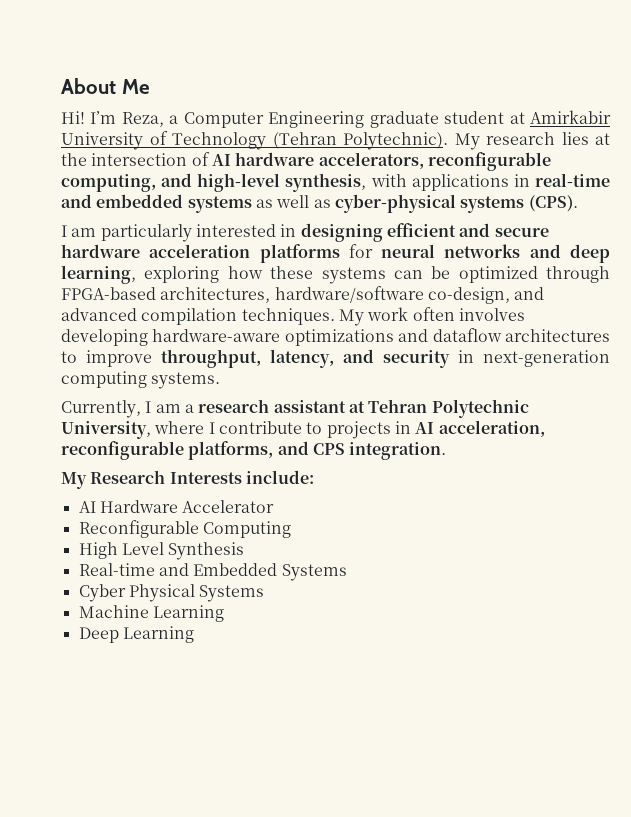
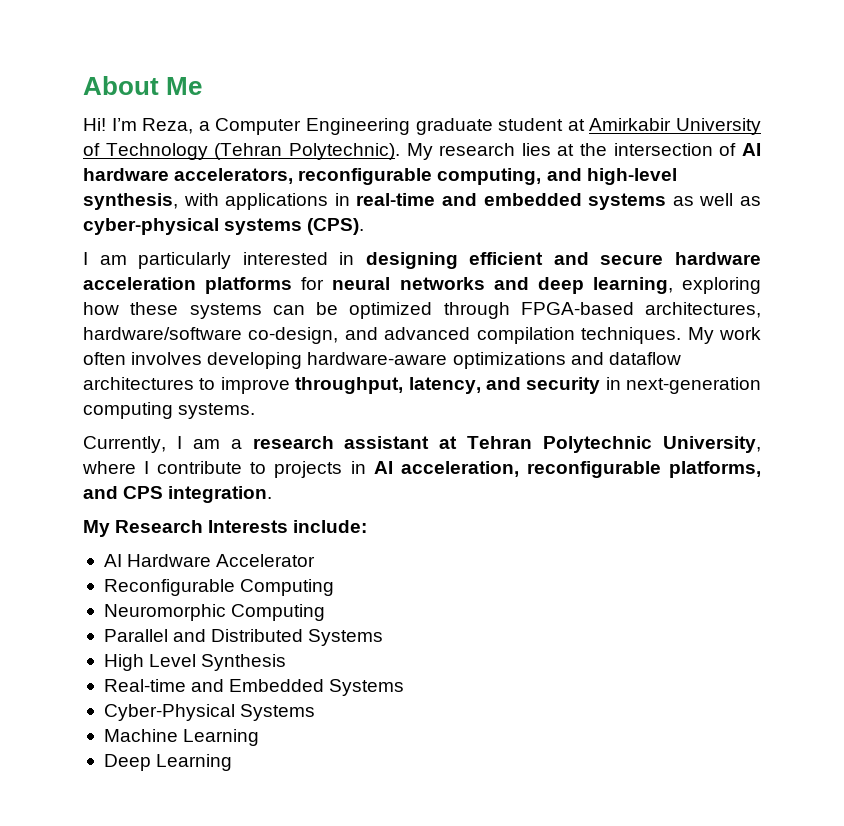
(291, 529) none -> [103,604,326,621] [103,629,384,646] // Neuromorphic Computing // Parallel and Distributed Systems
[78,584,195,602] Cyber Physical -> [103,704,235,721] Cyber-Physical

